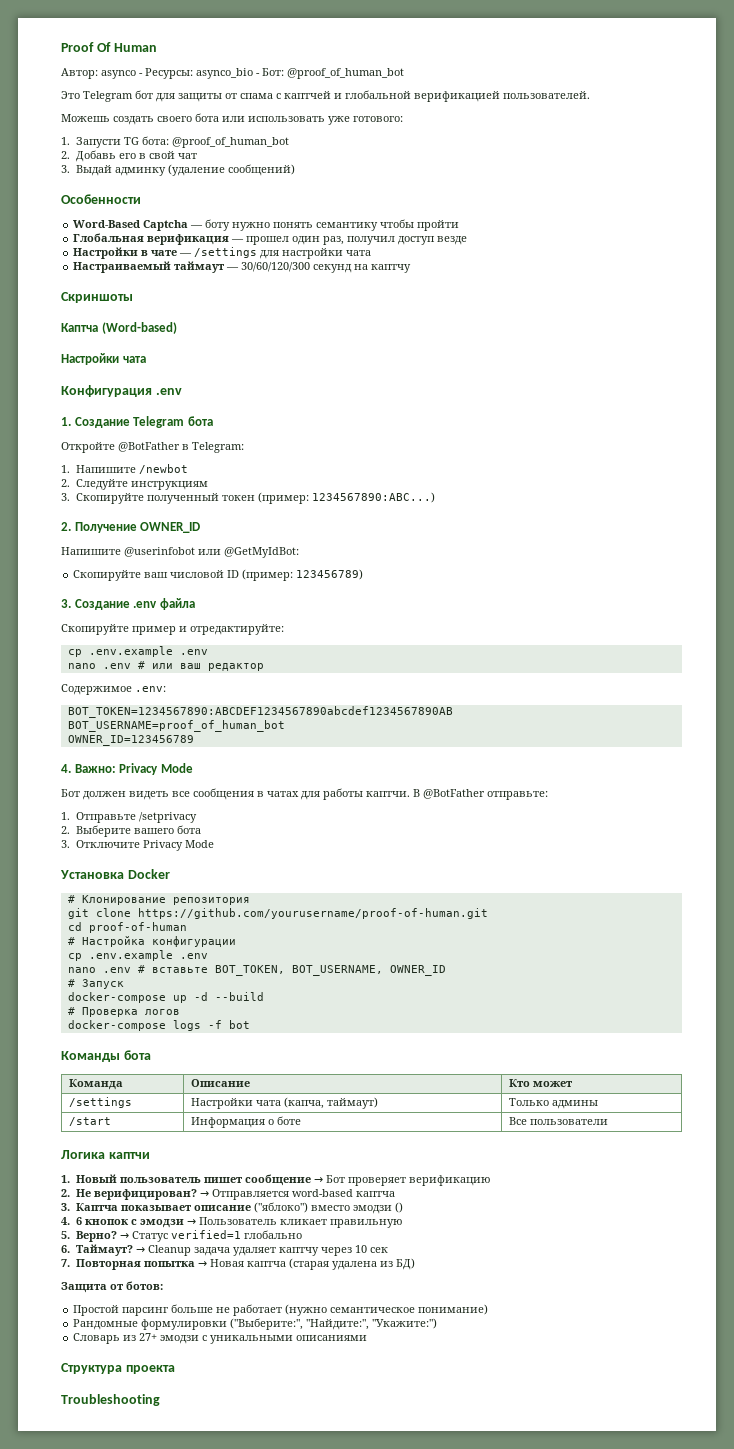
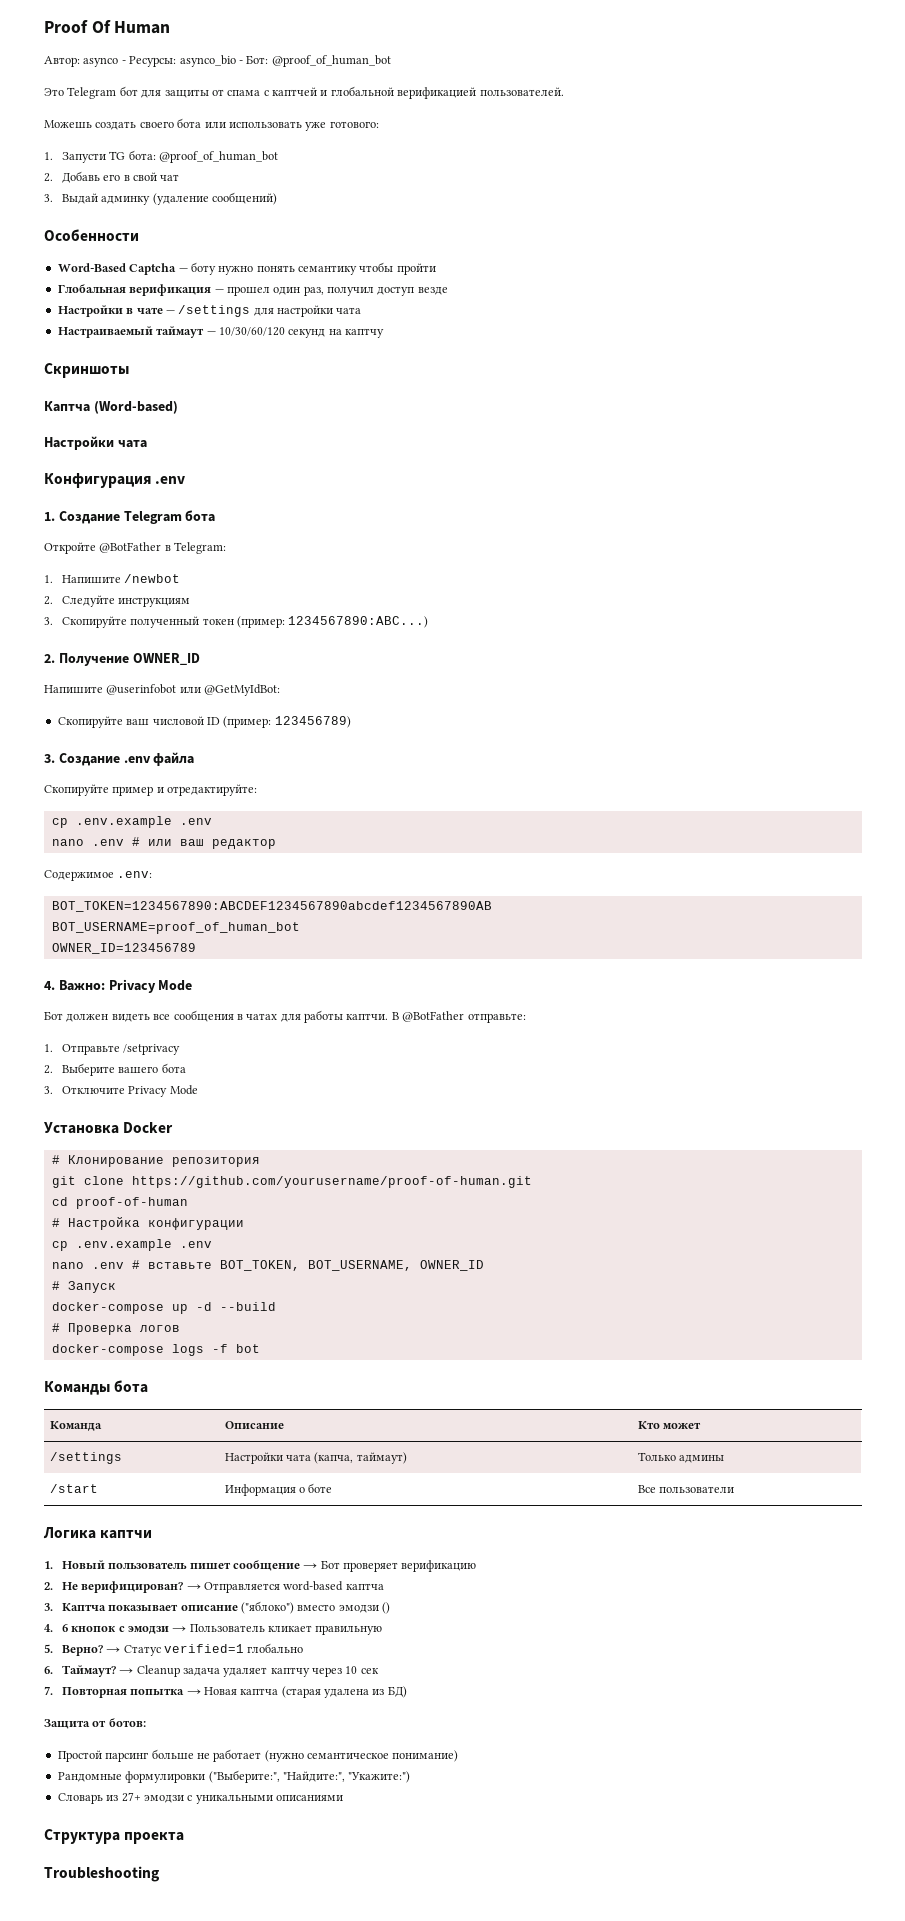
[241,262,311,272] 30/60/120/300 -> [218,327,285,336] 10/30/60/120

